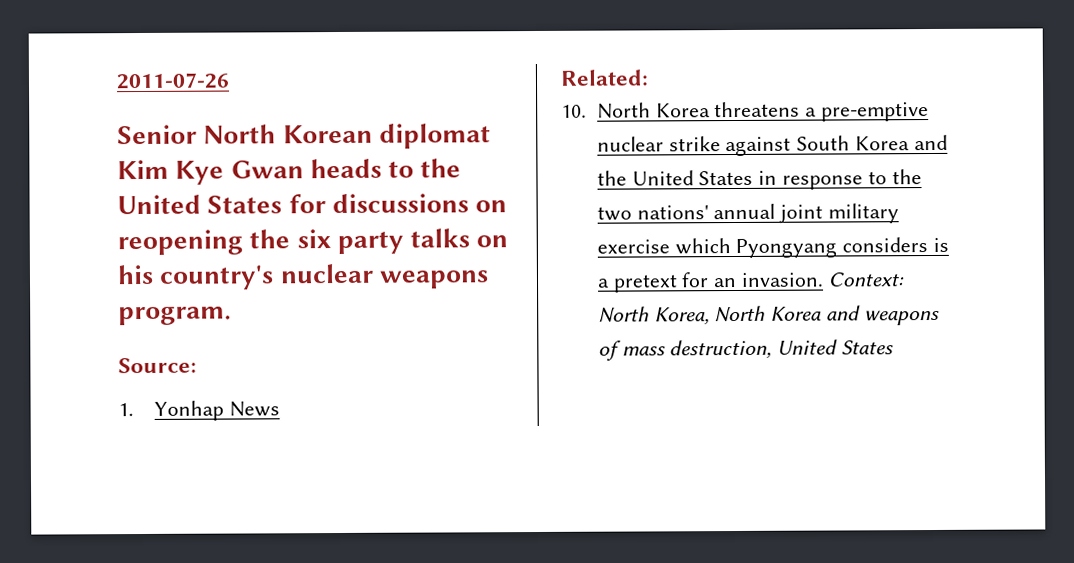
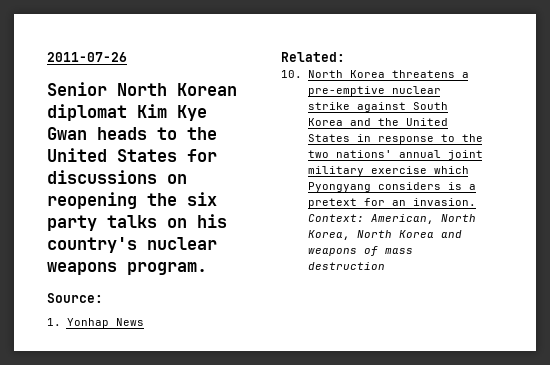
(905, 279) none -> [370,214,434,224] American,
[669,339,895,359] destruction, United States -> [307,262,385,270] destruction

